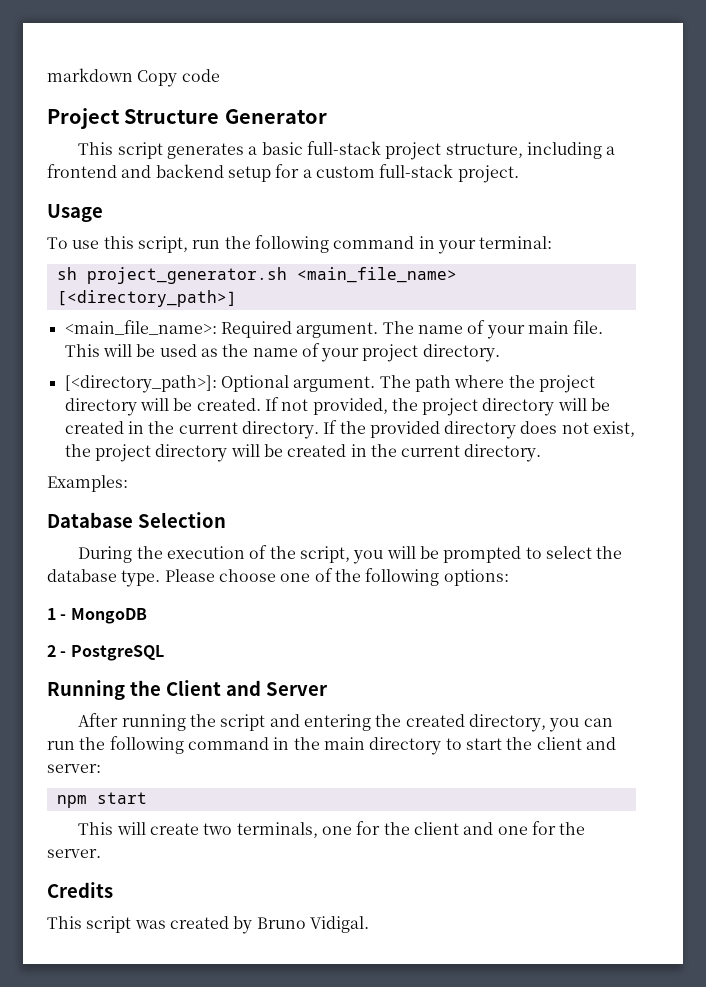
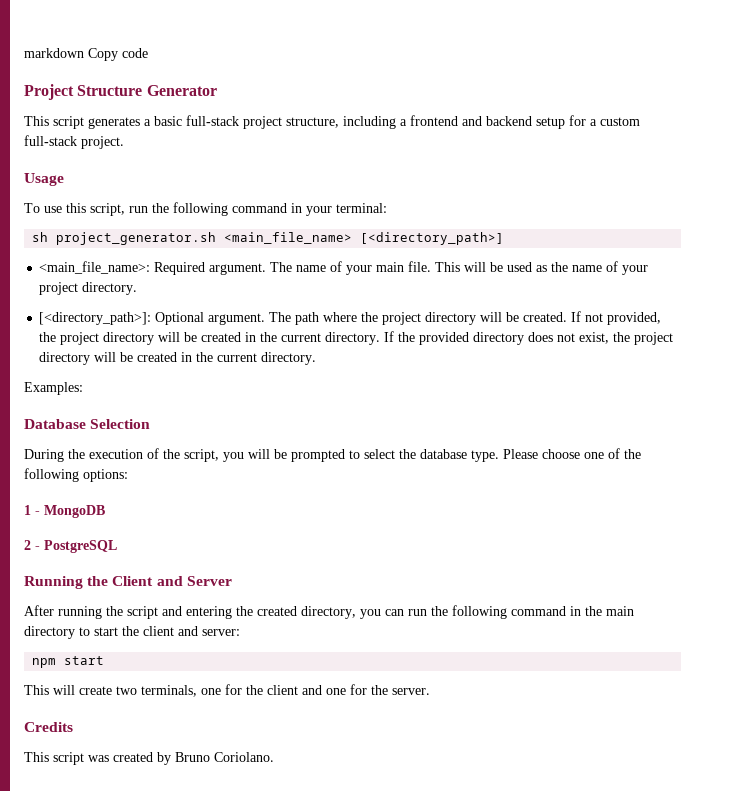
[309,916,369,933] Vidigal. -> [214,752,274,762] Coriolano.

